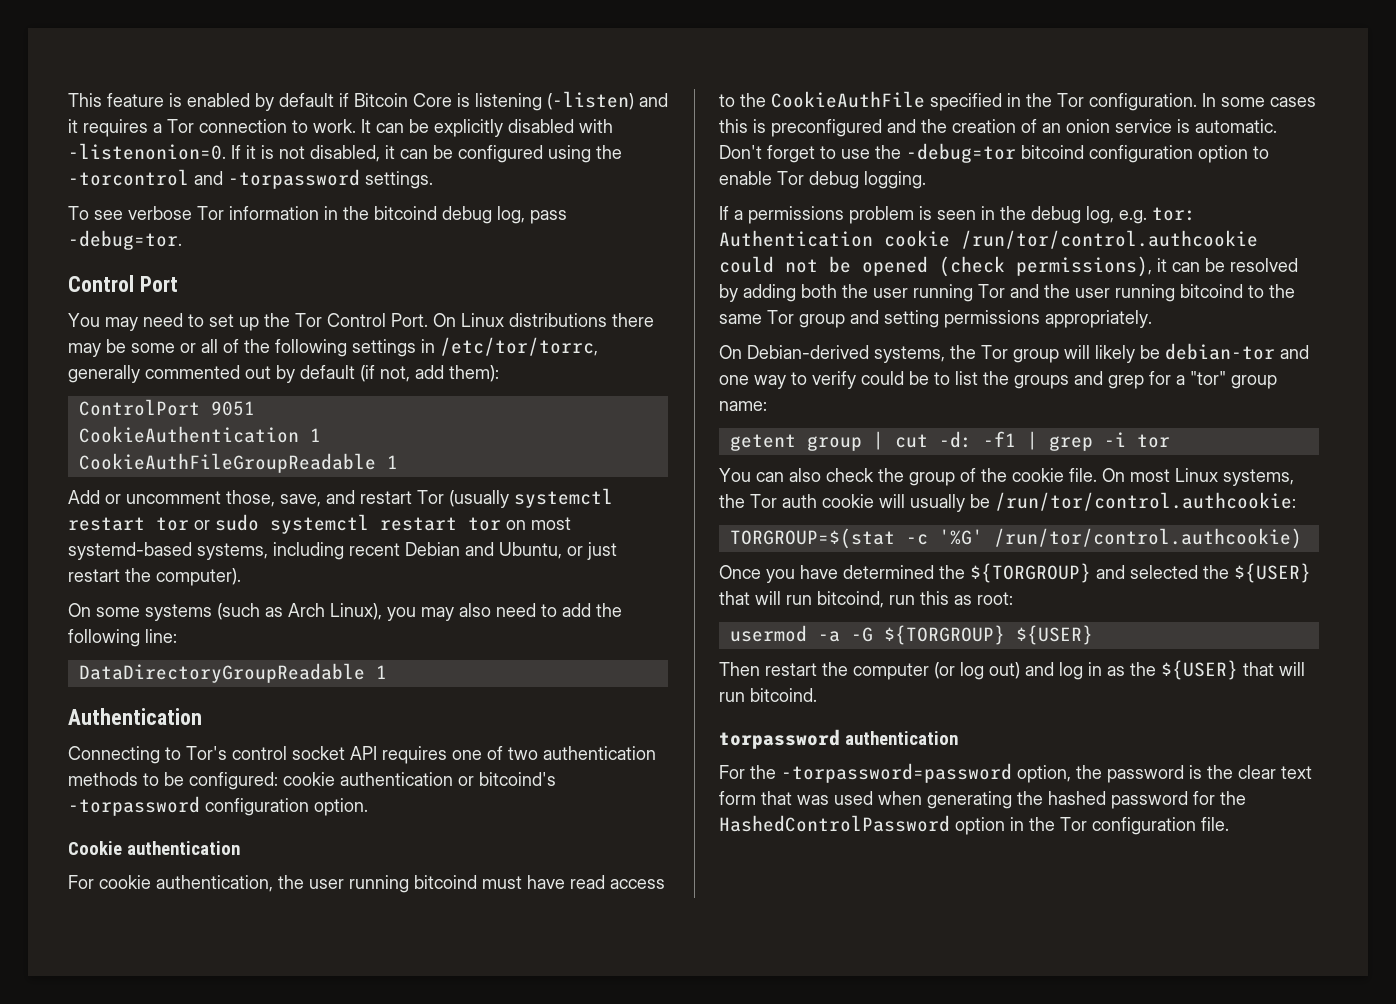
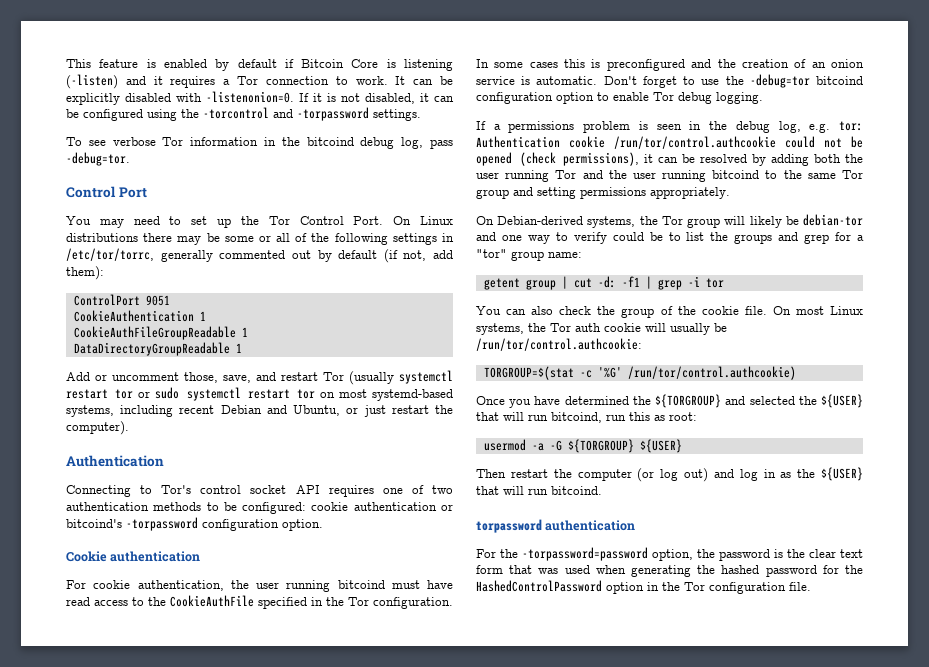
(398, 462) none -> [73,342,242,356] // DataDirectoryGroupReadable 1
[68,603,622,621] [68,629,177,647] [78,663,387,683] // On some systems (such as Arch Linux), you may also need to add the following line: // DataDirectoryGroupReadable 1 -> (129, 428) none

